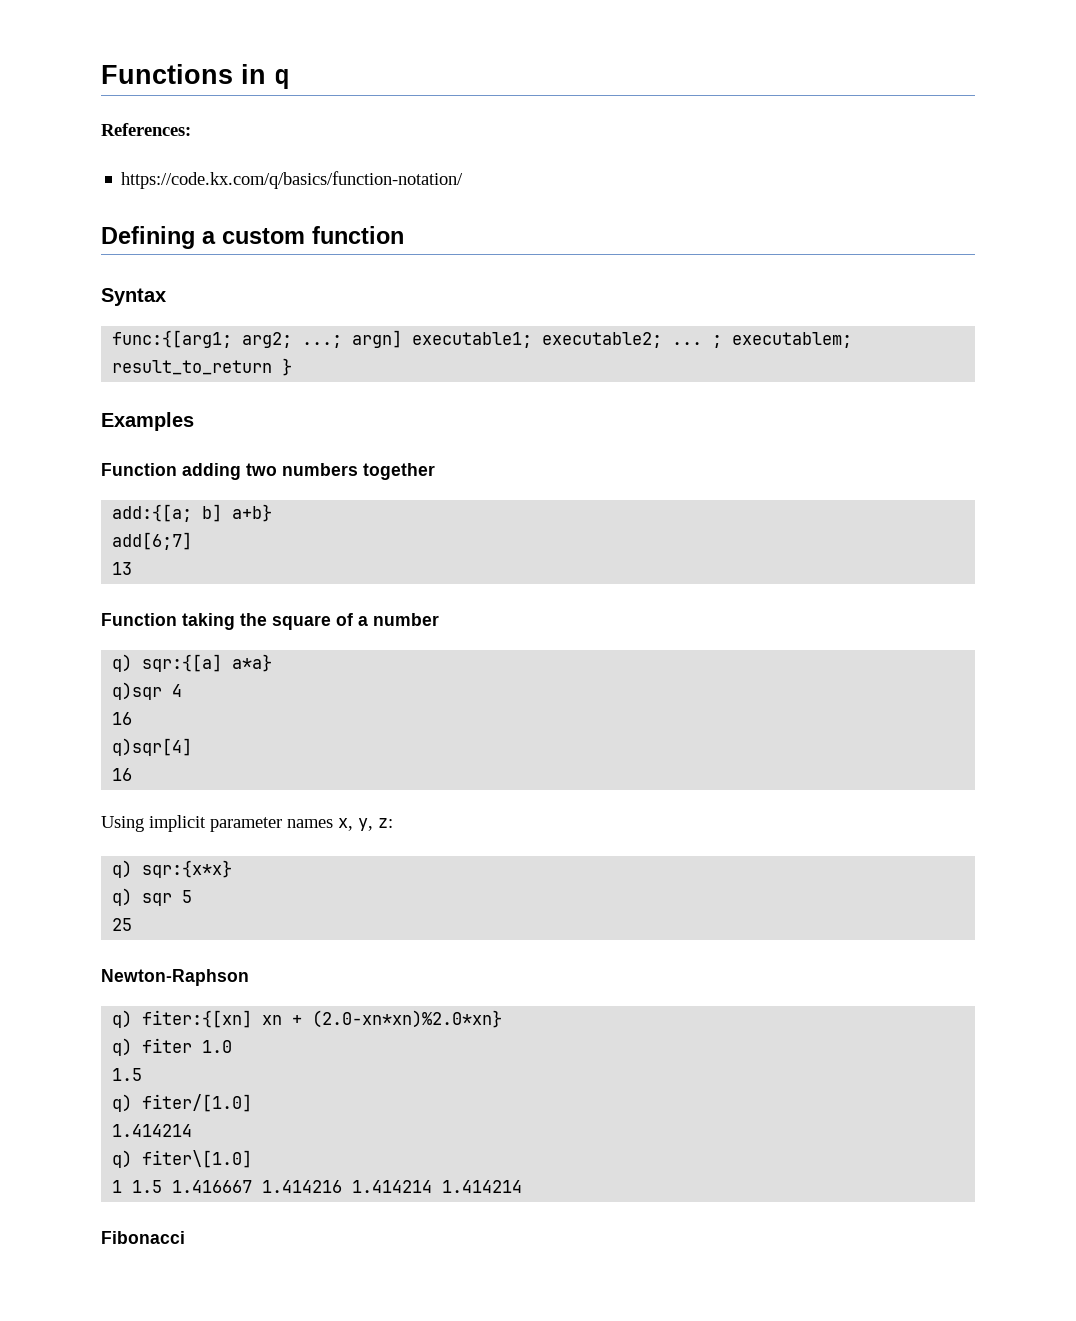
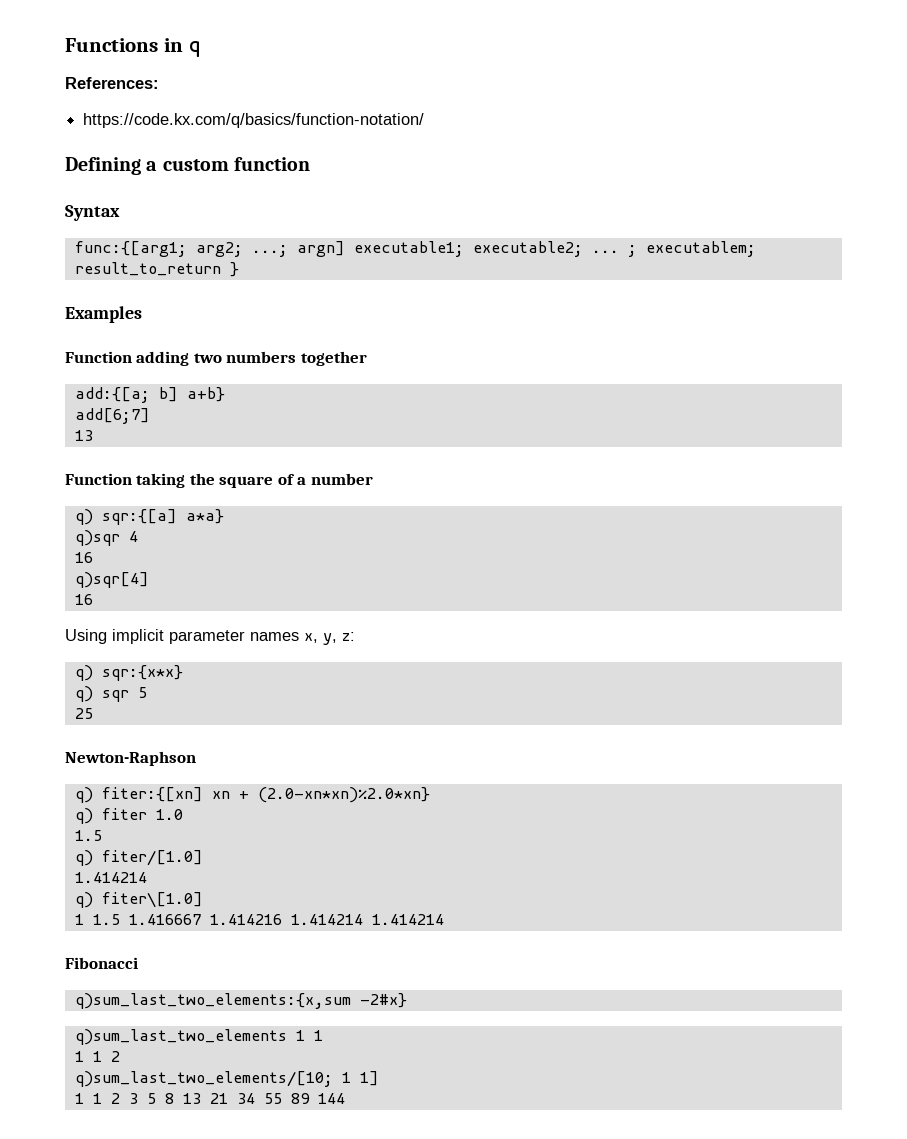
(185, 1237) none -> [74,993,407,1009] [74,1029,323,1045] [74,1051,120,1062] [74,1071,379,1087] [74,1093,345,1104] // q)sum_last_two_elements:{x,sum -2#x} // q)sum_last_two_elements 1 1 // 1 1 2 // q)sum_last_two_elements/[10; 1 1] // 1 1 2 3 5 8 13 21 34 55 89 144

